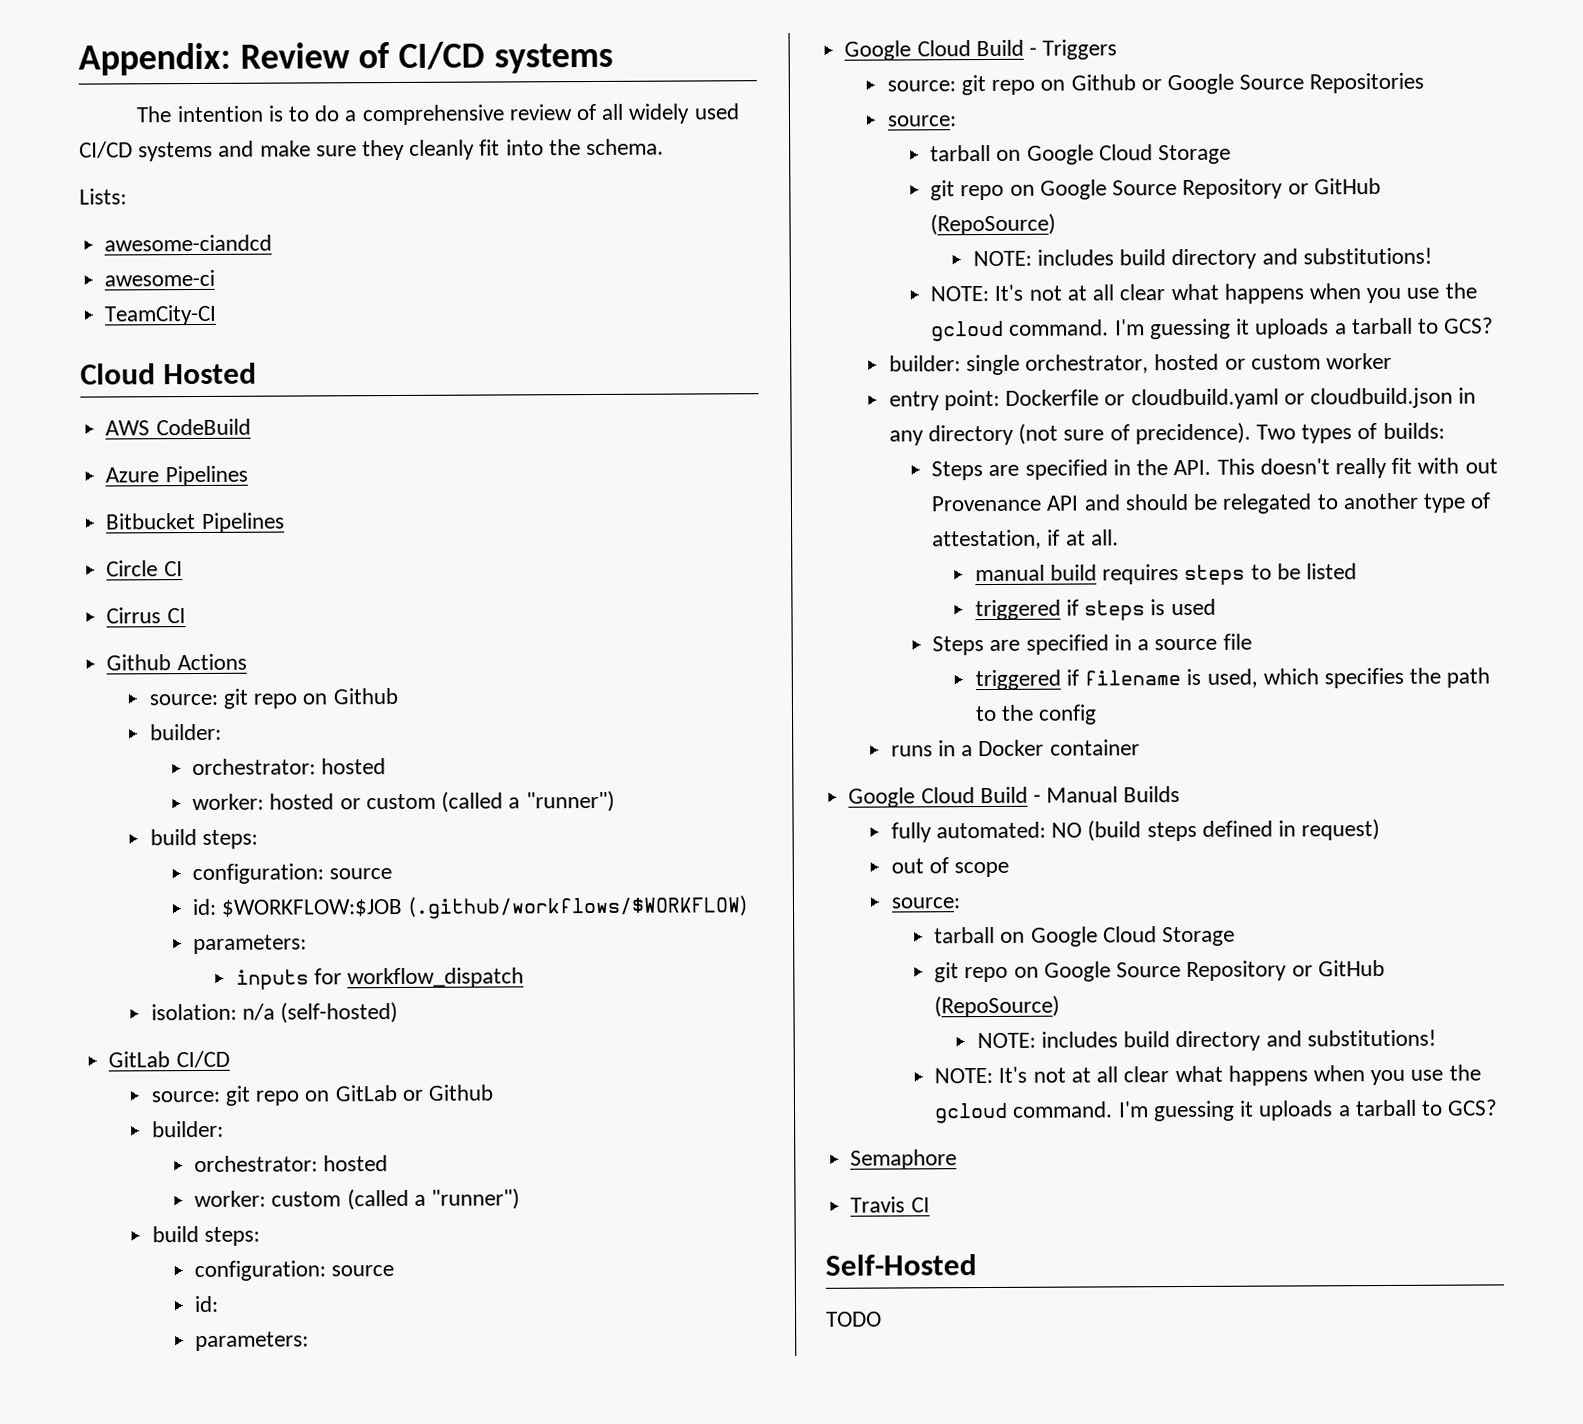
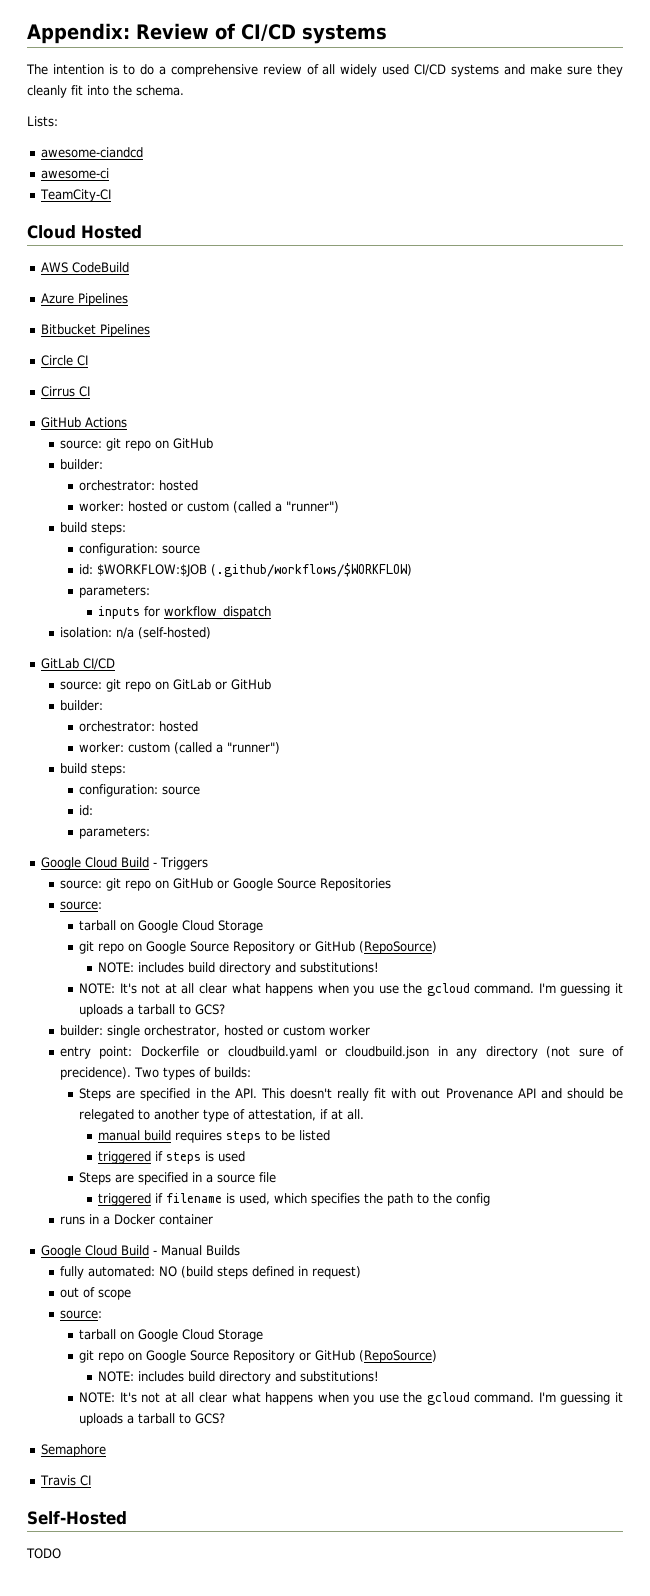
[106,654,172,671] Github -> [40,417,81,428] GitHub
[332,687,398,705] Github -> [172,438,213,449] GitHub
[428,1084,494,1101] Github -> [230,679,271,690] GitHub
[1070,74,1136,91] Github -> [172,878,213,889] GitHub

